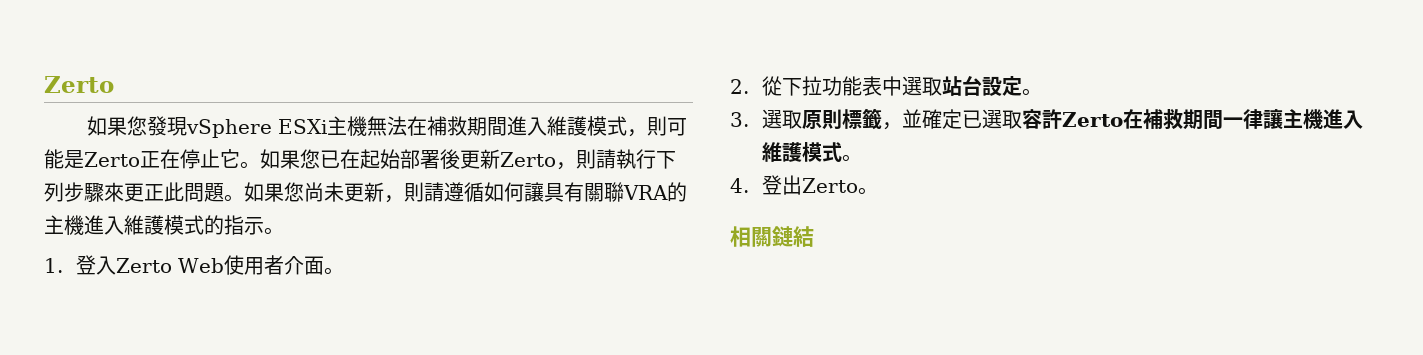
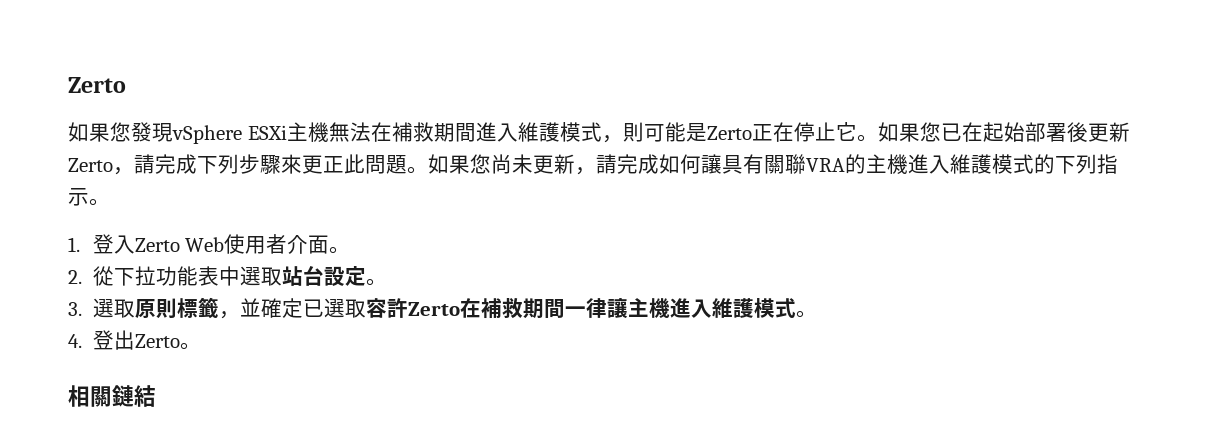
[576,149,656,169] 則請執行 -> [134,154,197,174] 請完成
[404,182,484,202] 則請遵循 -> [596,154,659,174] 請完成
(224, 225) none -> [1055,154,1097,174] 下列

